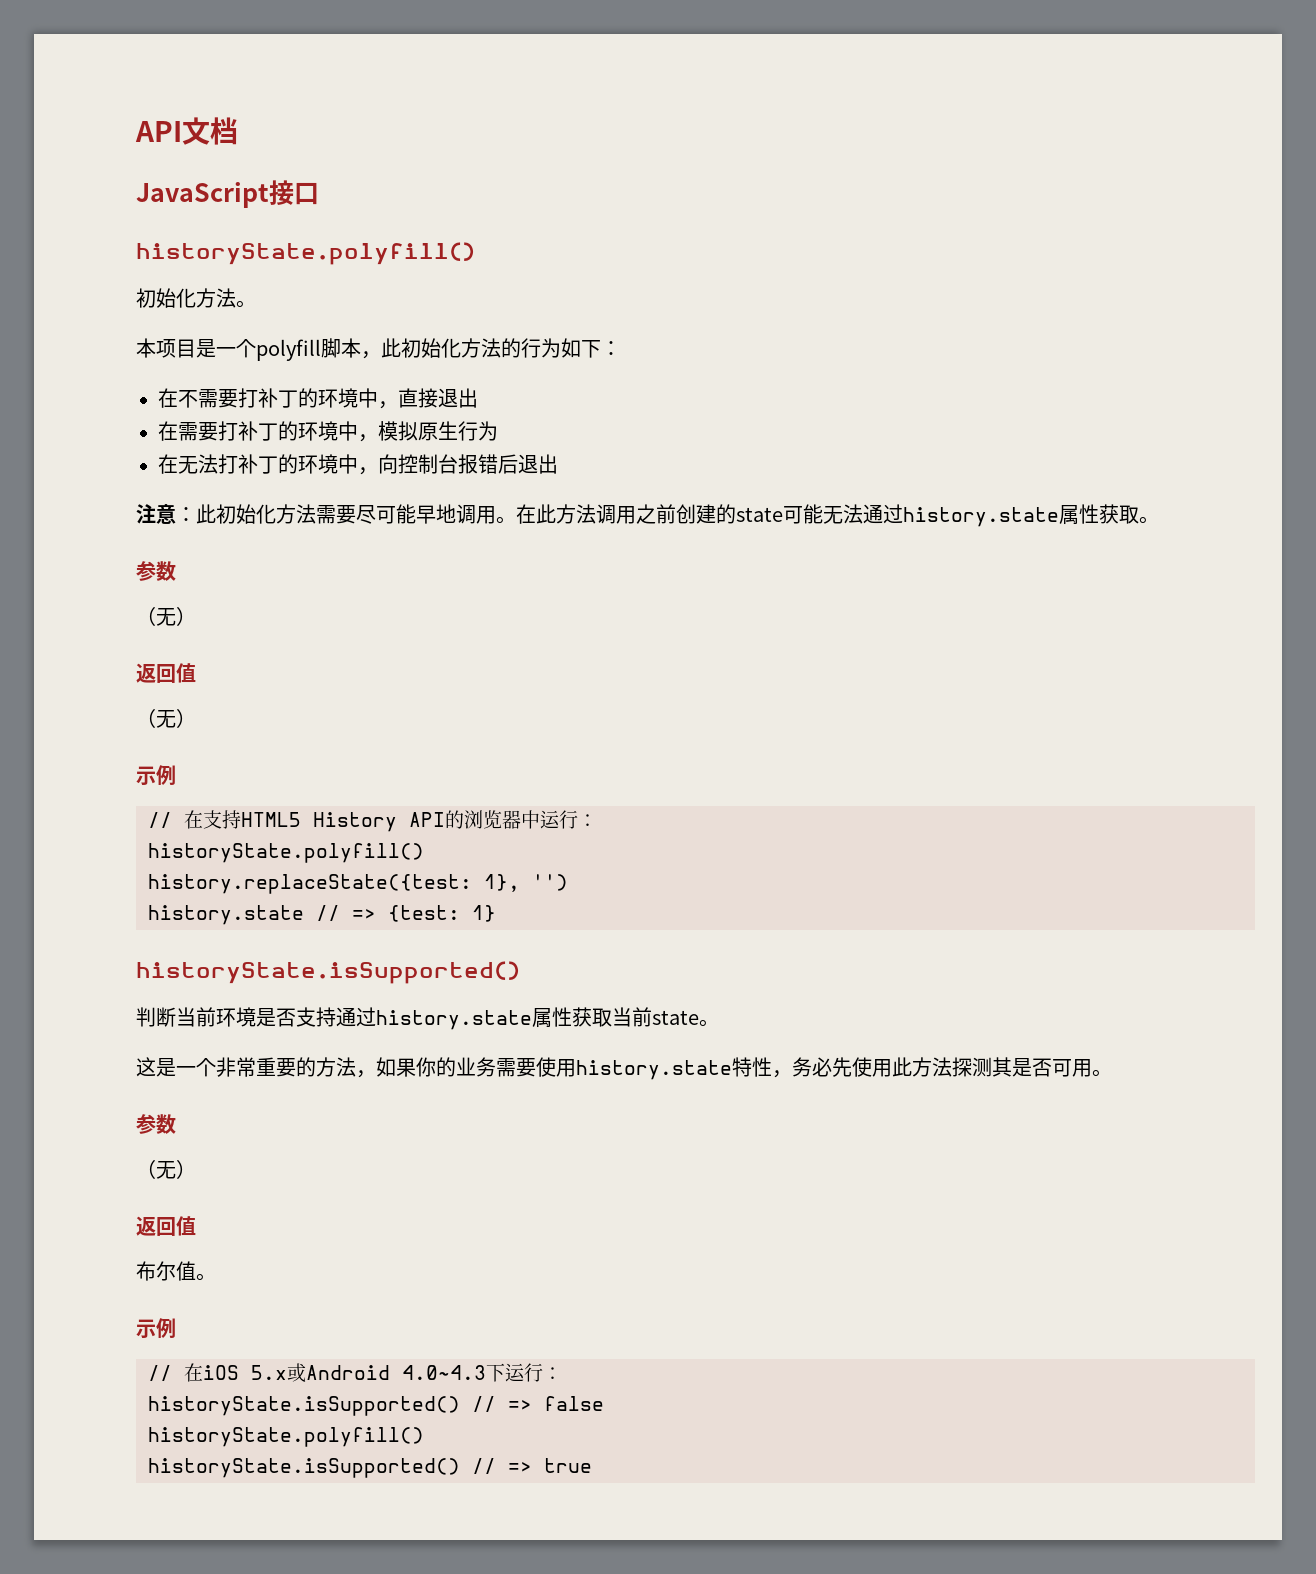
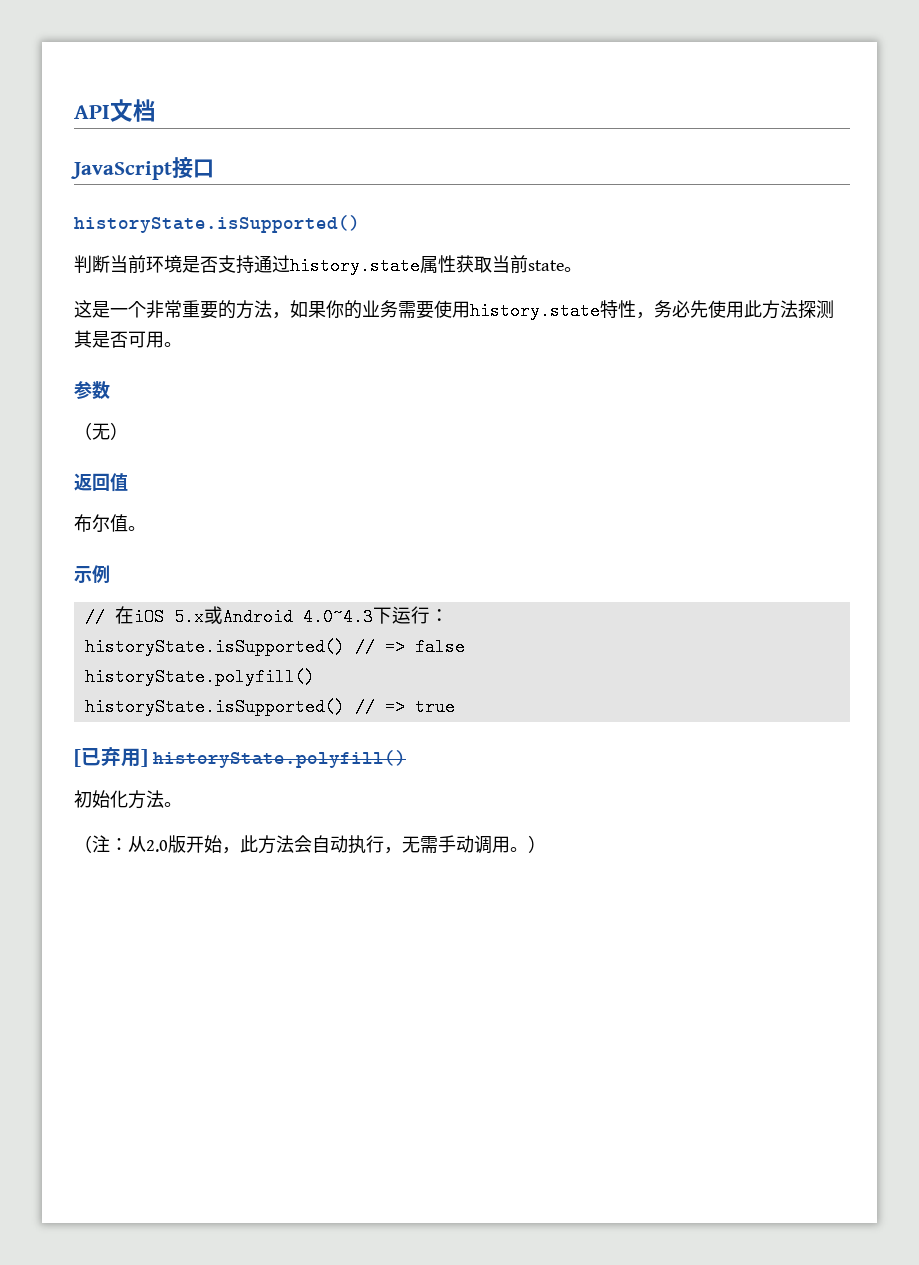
[136,242,475,265] [136,288,256,308] [136,338,621,361] [158,388,478,409] [158,421,498,442] [158,454,558,475] [136,504,1159,527] [136,561,176,581] [136,606,196,626] [136,663,196,683] [136,708,196,728] [136,765,176,785] [148,810,597,832] [148,843,424,863] [148,874,568,894] [148,905,496,925] // historyState.polyfill() // 初始化方法。 // 本项目是一个polyfill脚本，此初始化方法的行为如下： // 在不需要打补丁的环境中，直接退出 // 在需要打补丁的环境中，模拟原生行为 // 在无法打补丁的环境中，向控制台报错后退出 // 注意：此初始化方法需要尽可能早地调用。在此方法调用之前创建的state可能无法通过history.state属性获取。 // 参数 // （无） // 返回值 // （无） // 示例 // // 在支持HTML5 History API的浏览器中运行： // historyState.polyfill() // history.replaceState({test: 1}, '') // history.state // => {test: 1} -> (214, 168) none
(592, 1465) none -> [74,747,407,768] [74,790,182,809] [74,835,546,854] // [已弃用] historyState.polyfill() // 初始化方法。 // （注：从2.0版开始，此方法会自动执行，无需手动调用。）

